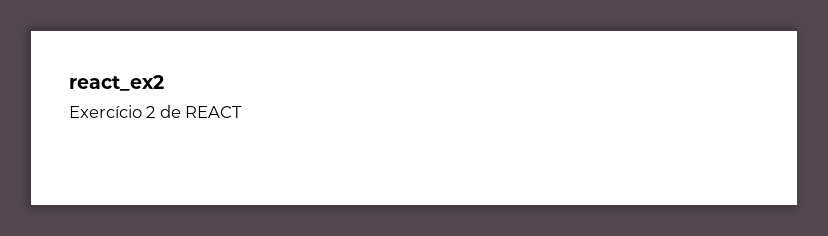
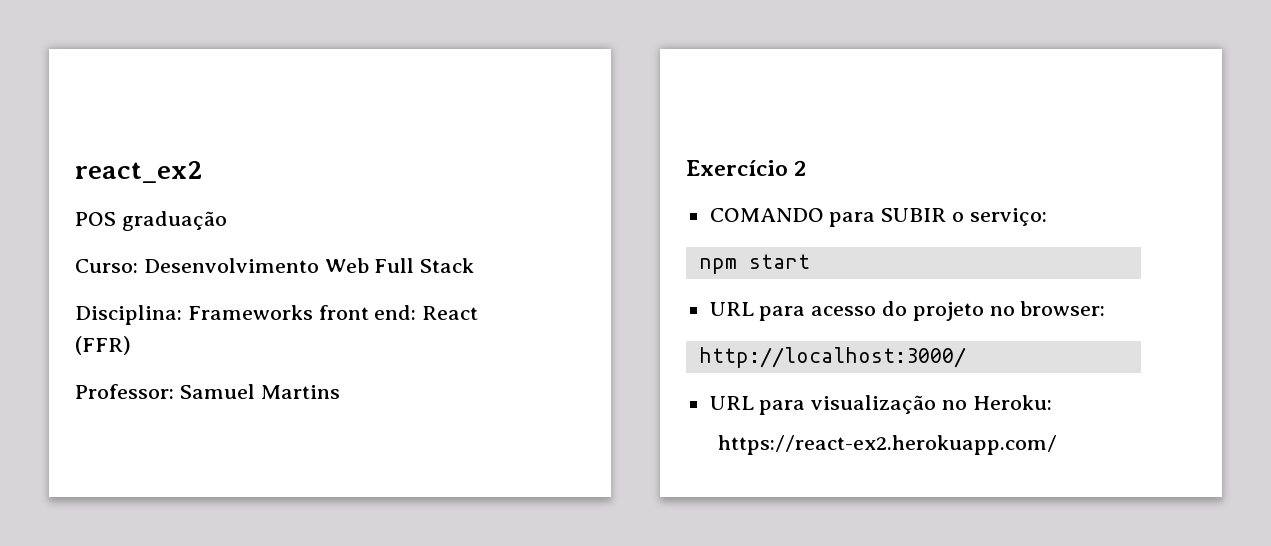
[69,105,243,118] Exercício 2 de REACT -> [75,211,227,231] [75,258,475,273] [75,305,479,325] [75,336,131,355] [75,384,340,399] [686,160,807,176] [709,208,1047,227] [698,254,810,274] [709,301,1106,321] [698,347,966,368] [709,395,1052,415] [717,435,1057,455] POS graduação // Curso: Desenvolvimento Web Full Stack // Disciplina: Frameworks front end: React (FFR) // Professor: Samuel Martins // Exercício 2 // COMANDO para SUBIR o serviço: // npm start // URL para acesso do projeto no browser: // http://localhost:3000/ // URL para visualização no Heroku: // https://react-ex2.herokuapp.com/

